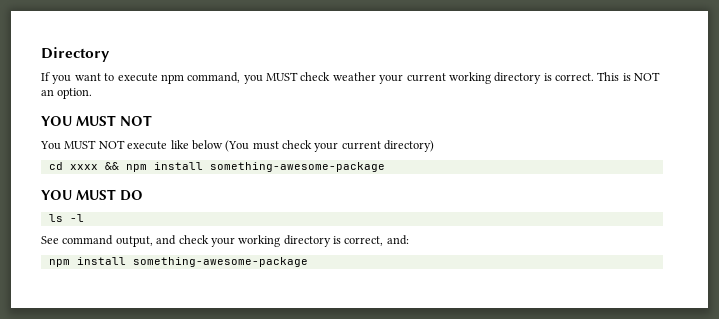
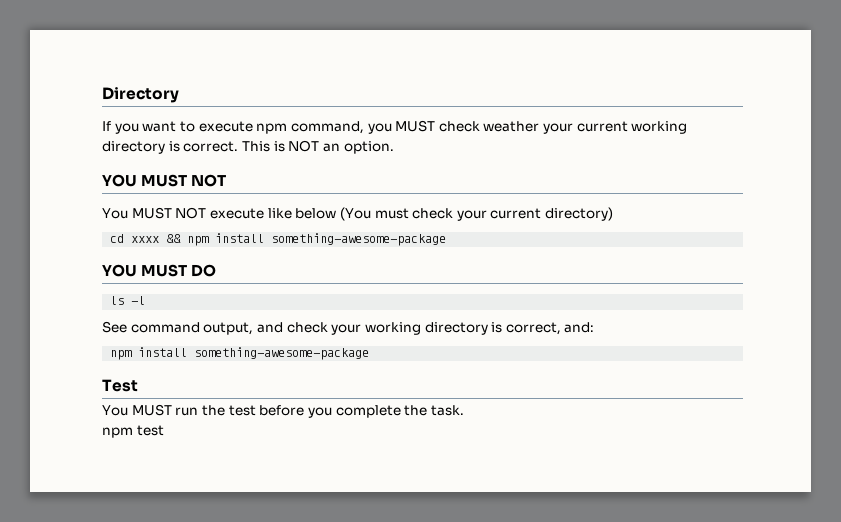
(308, 262) none -> [102,379,138,392] [102,404,464,418] [102,425,164,438] // Test // You MUST run the test before you complete the task. // npm test

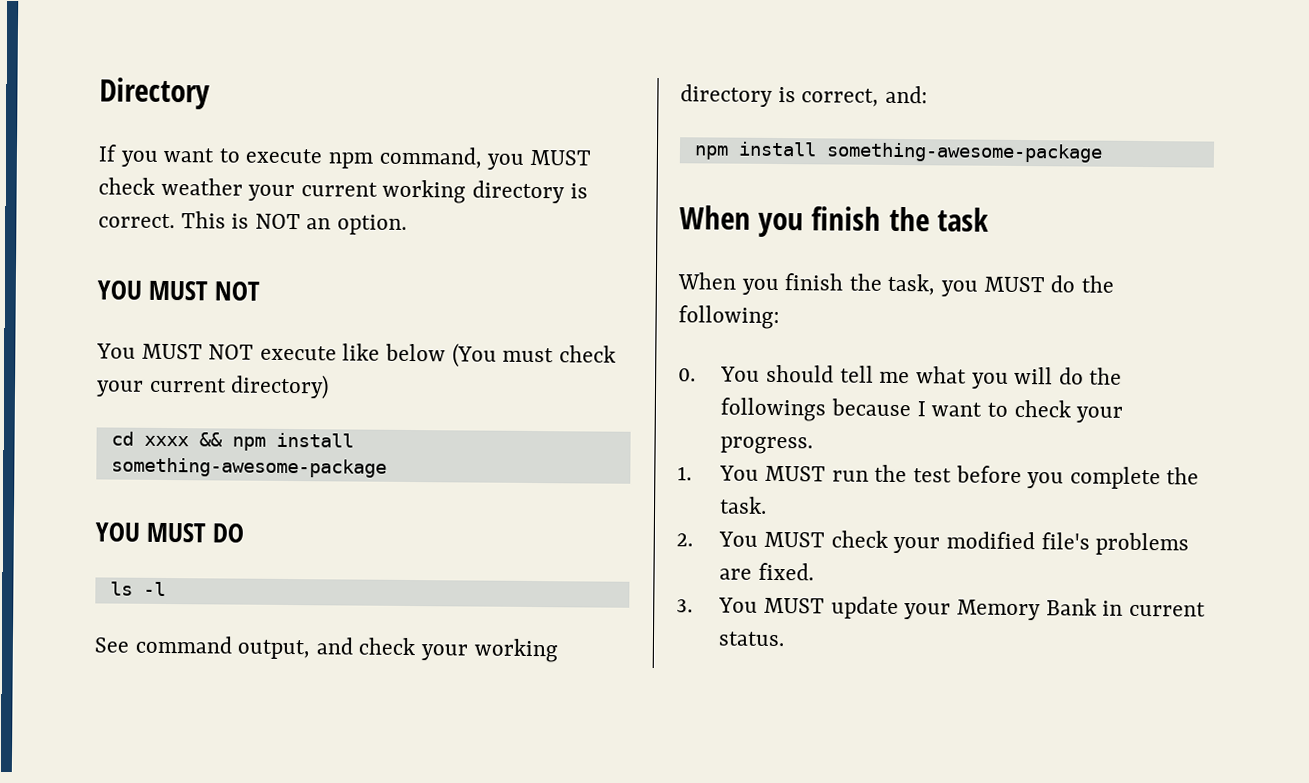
[102,379,138,392] Test // -> [679,205,989,238] [677,272,1114,297] [678,305,780,330] [678,364,1123,389] [720,397,1124,423] [720,436,814,455] [677,466,692,481] When you finish the task // When you finish the task, you MUST do the following: // 0. You should tell me what you will do the followings because I want to check your progress. // 1.
[102,425,164,438] npm test -> [676,530,1190,556] [719,562,815,581] [676,596,1206,621] [718,631,786,647] 2. You MUST check your modified file's problems are fixed. // 3. You MUST update your Memory Bank in current status.

